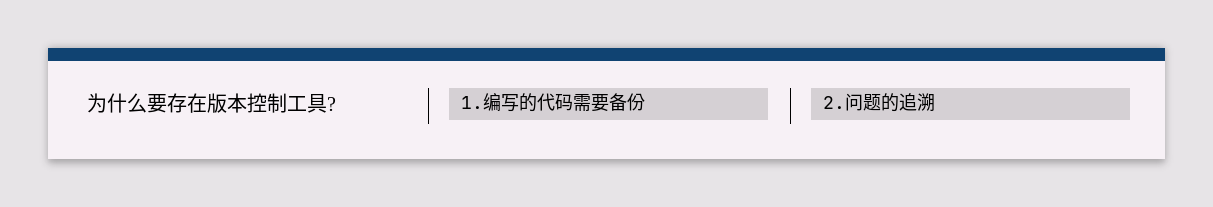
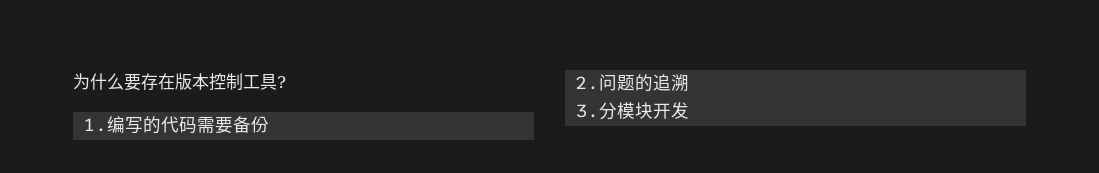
(935, 102) none -> [575,102,690,120] // 3.分模块开发

